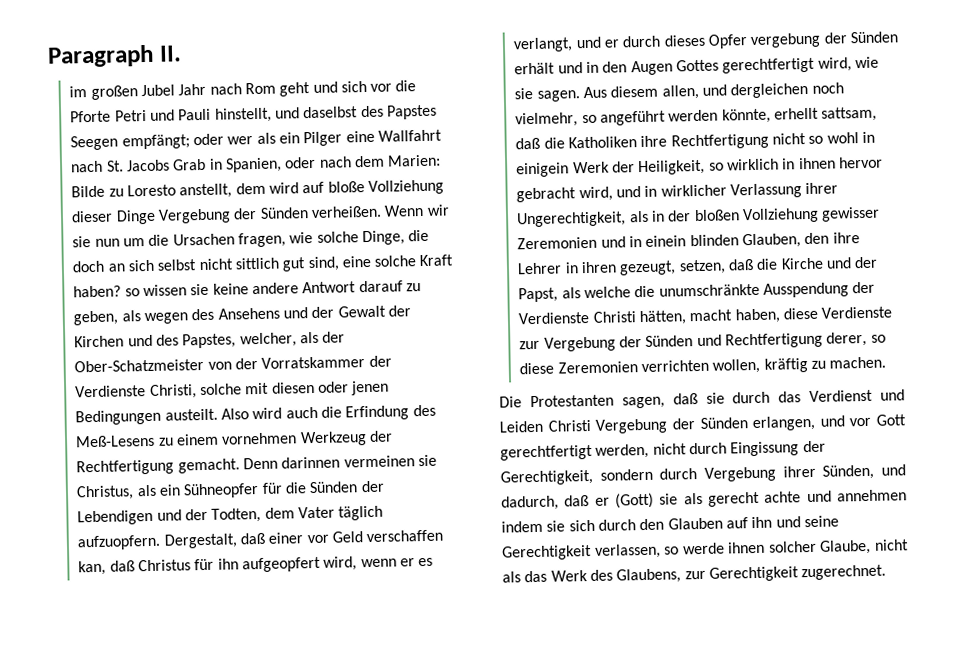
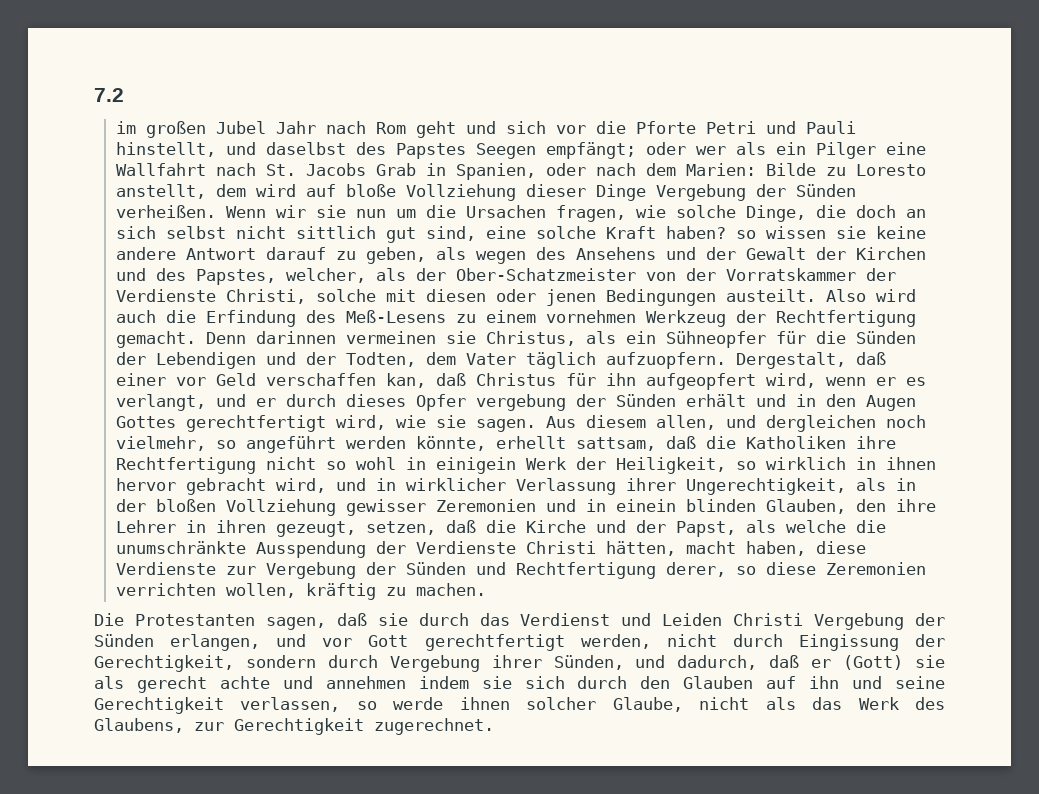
[47,44,182,68] Paragraph II. -> [94,88,124,102] 7.2

